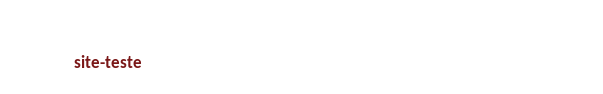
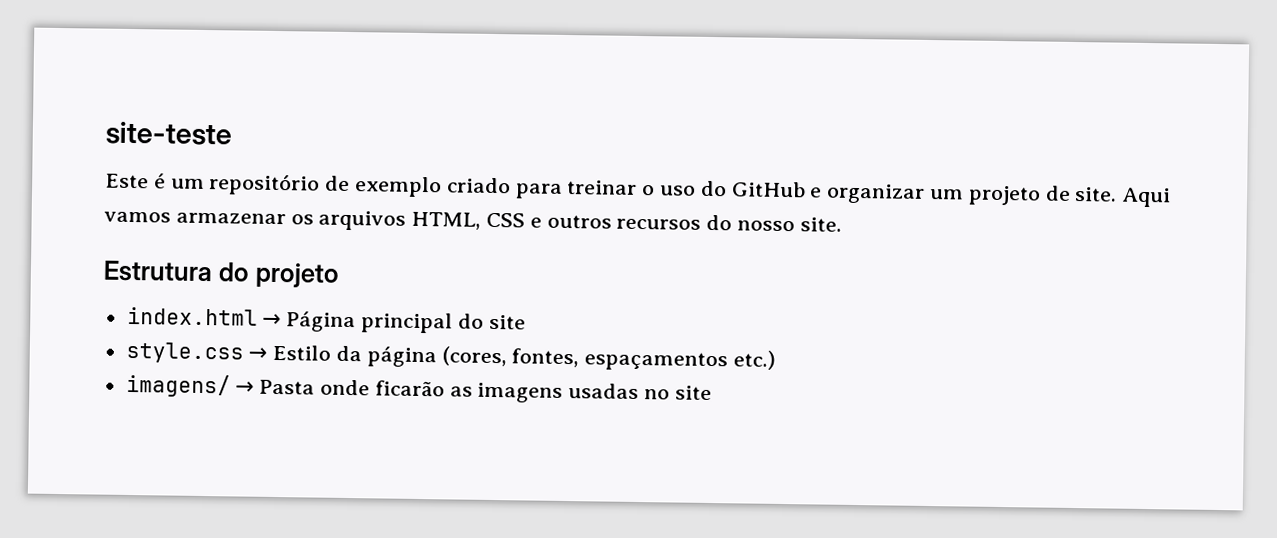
(142, 61) none -> [105,173,1172,208] [104,210,842,232] [103,260,340,288] [126,306,526,334] [125,341,777,372] [125,373,712,403] // Este é um repositório de exemplo criado para treinar o uso do GitHub e organizar um projeto de site. Aqui vamos armazenar os arquivos HTML, CSS e outros recursos do nosso site. // Estrutura do projeto // index.html → Página principal do site // style.css → Estilo da página (cores, fontes, espaçamentos etc.) // imagens/ → Pasta onde ficarão as imagens usadas no site

